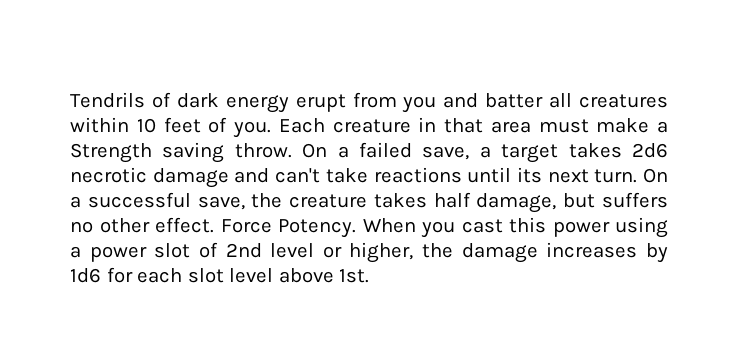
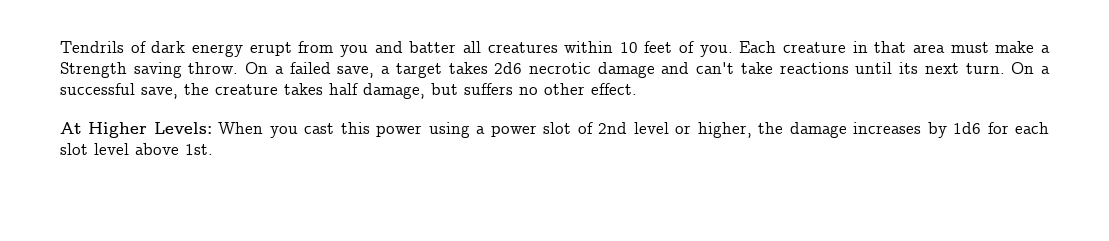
[220,219,356,238] Force Potency. -> [60,122,212,138] // At Higher Levels:

